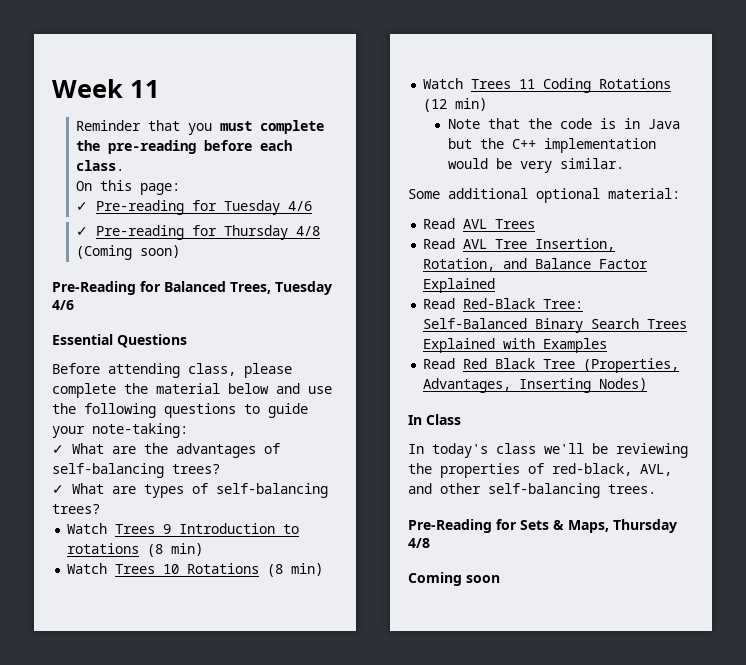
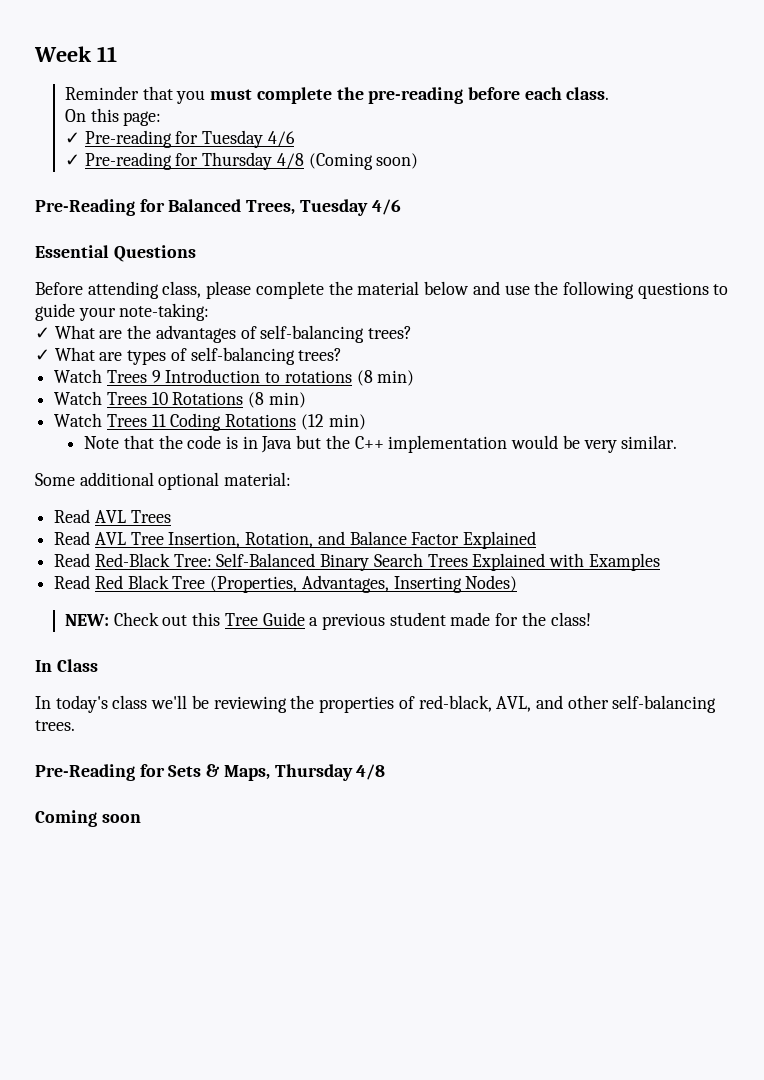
(648, 384) none -> [64,612,591,630] // NEW: Check out this Tree Guide a previous student made for the class!

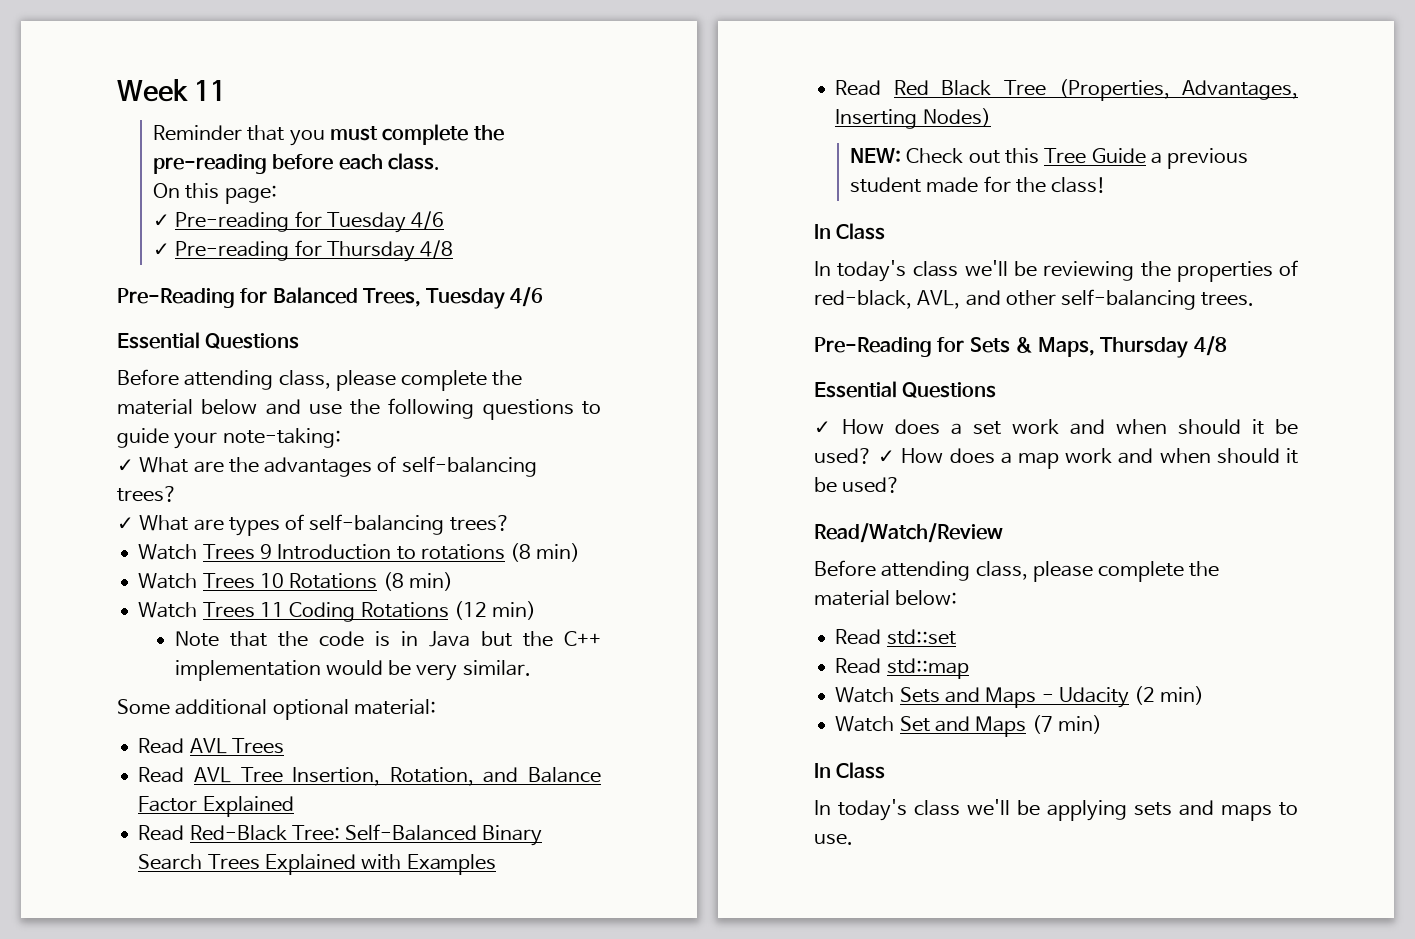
[308,153,419,170] (Coming soon) -> (454, 249) none
[35,810,141,827] Coming soon -> [814,381,997,398] [814,419,1298,435] [814,448,1298,469] [814,477,901,493] [814,523,1003,543] [814,560,1220,582] [814,590,958,606] [835,629,956,645] [835,658,969,679] [835,686,1205,708] [835,715,1102,737] [814,762,886,779] [814,799,1298,821] [814,834,853,845] Essential Questions // ✓ How does a set work and when should it be used? ✓ How does a map work and when should it be used? // Read/Watch/Review // Before attending class, please complete the material below: // Read std::set // Read std::map // Watch Sets and Maps - Udacity (2 min) // Watch Set and Maps (7 min) // In Class // In today's class we'll be applying sets and maps to use.

